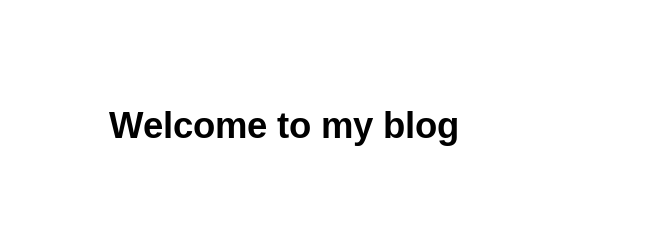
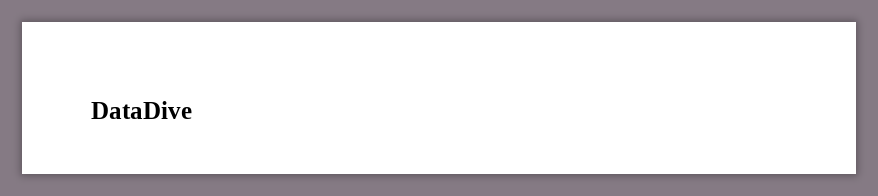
[109,111,459,146] Welcome to my blog -> [91,101,192,119] DataDive

